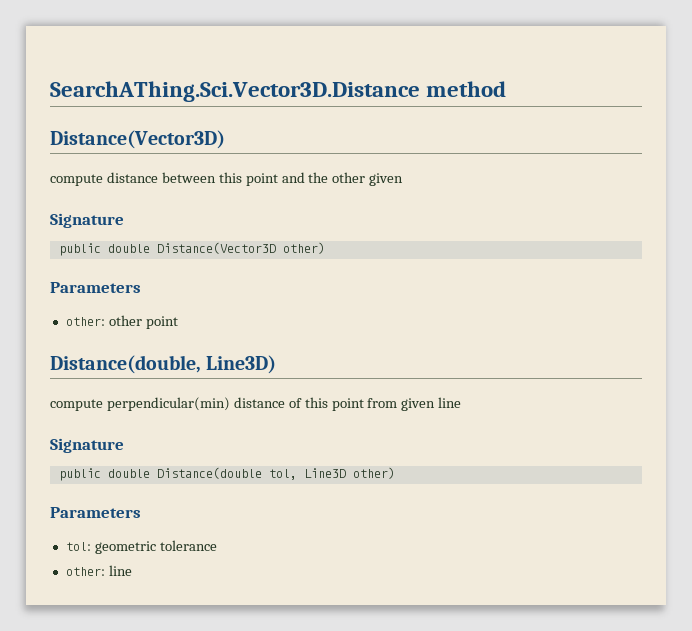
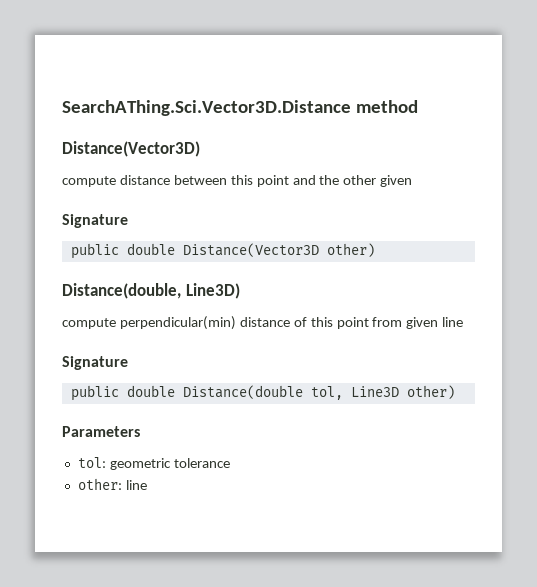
[50,282,141,293] [65,315,178,329] // Parameters // other: other point -> (375, 250) none

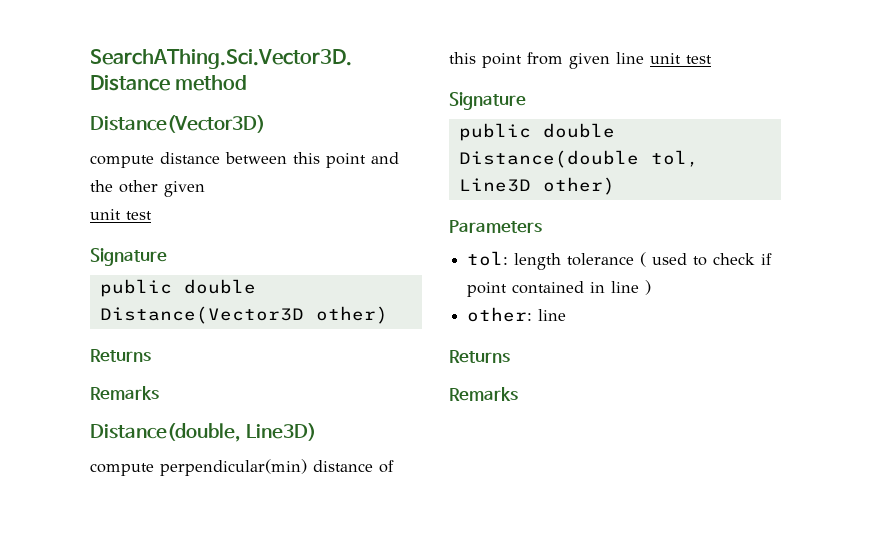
(413, 181) none -> [90,209,152,220] // unit test
(375, 250) none -> [90,349,151,362] [90,386,159,400] // Returns // Remarks
(464, 322) none -> [650,53,712,64] unit test
[109,458,171,470] geometric -> [514,253,562,270] length
(230, 463) none -> [640,252,773,267] [467,280,652,297] ( used to check if point contained in line )
(147, 485) none -> [449,350,510,363] [449,387,518,401] // Returns // Remarks

